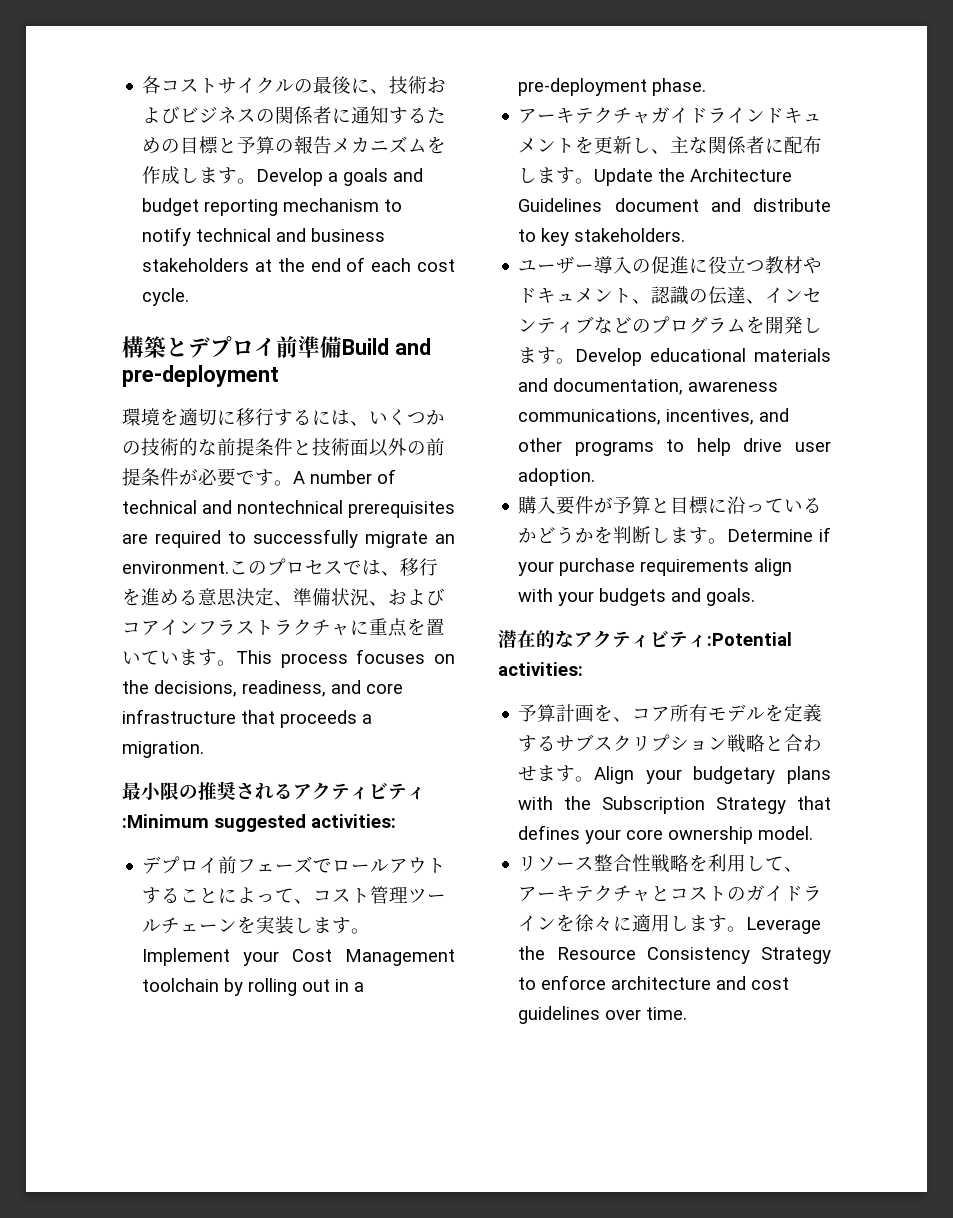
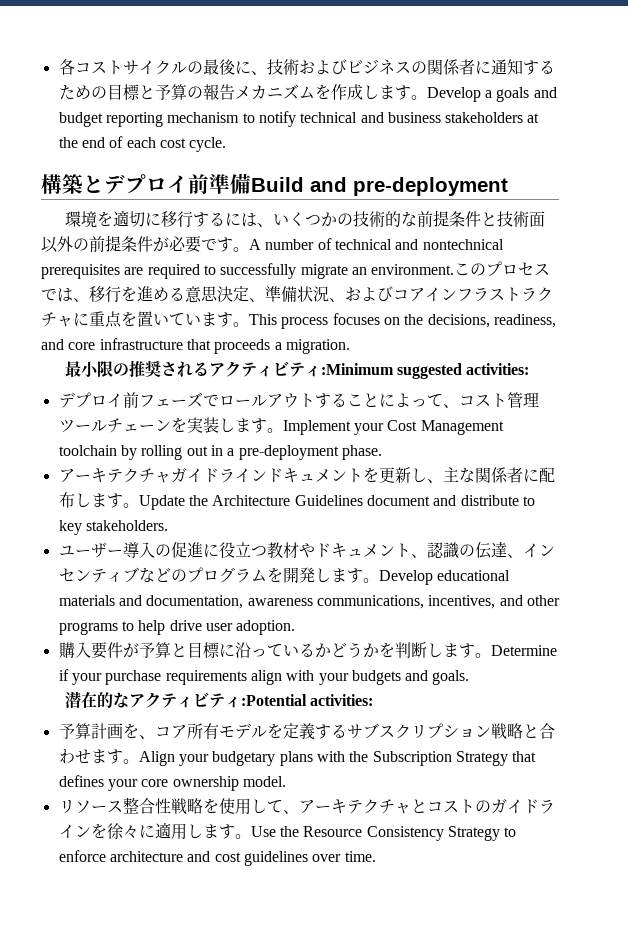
[708,854,728,872] 利 -> [218,798,235,814] 使
[746,917,822,934] Leverage -> [250,826,276,837] Use

